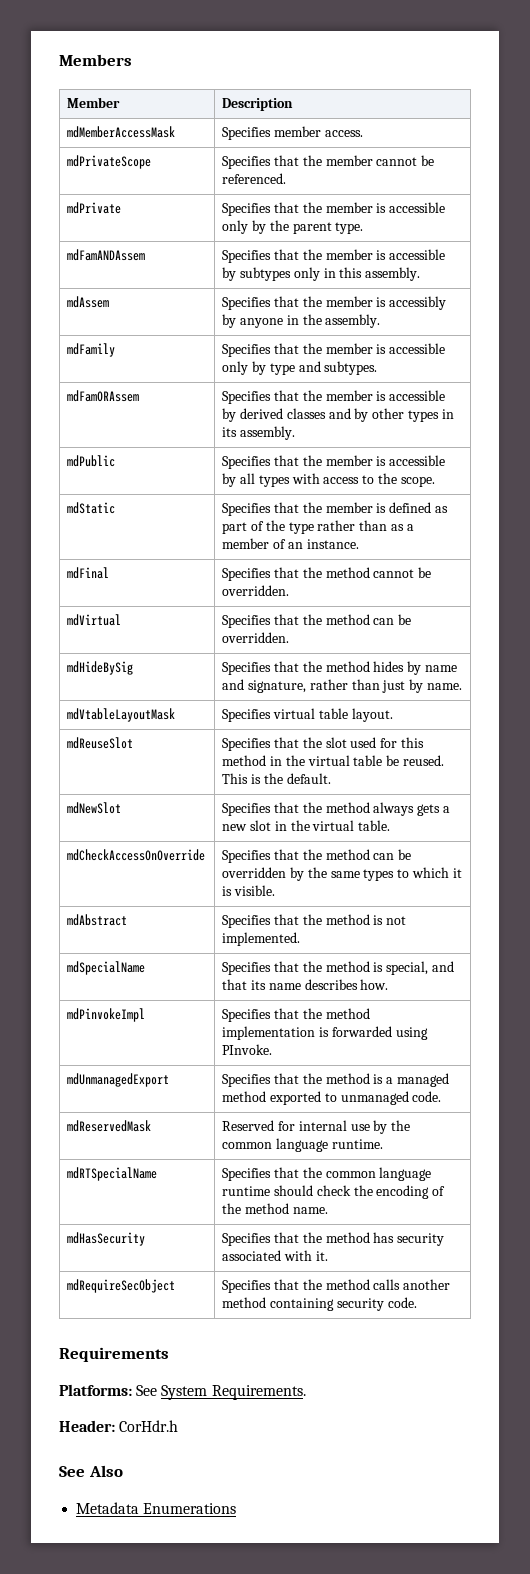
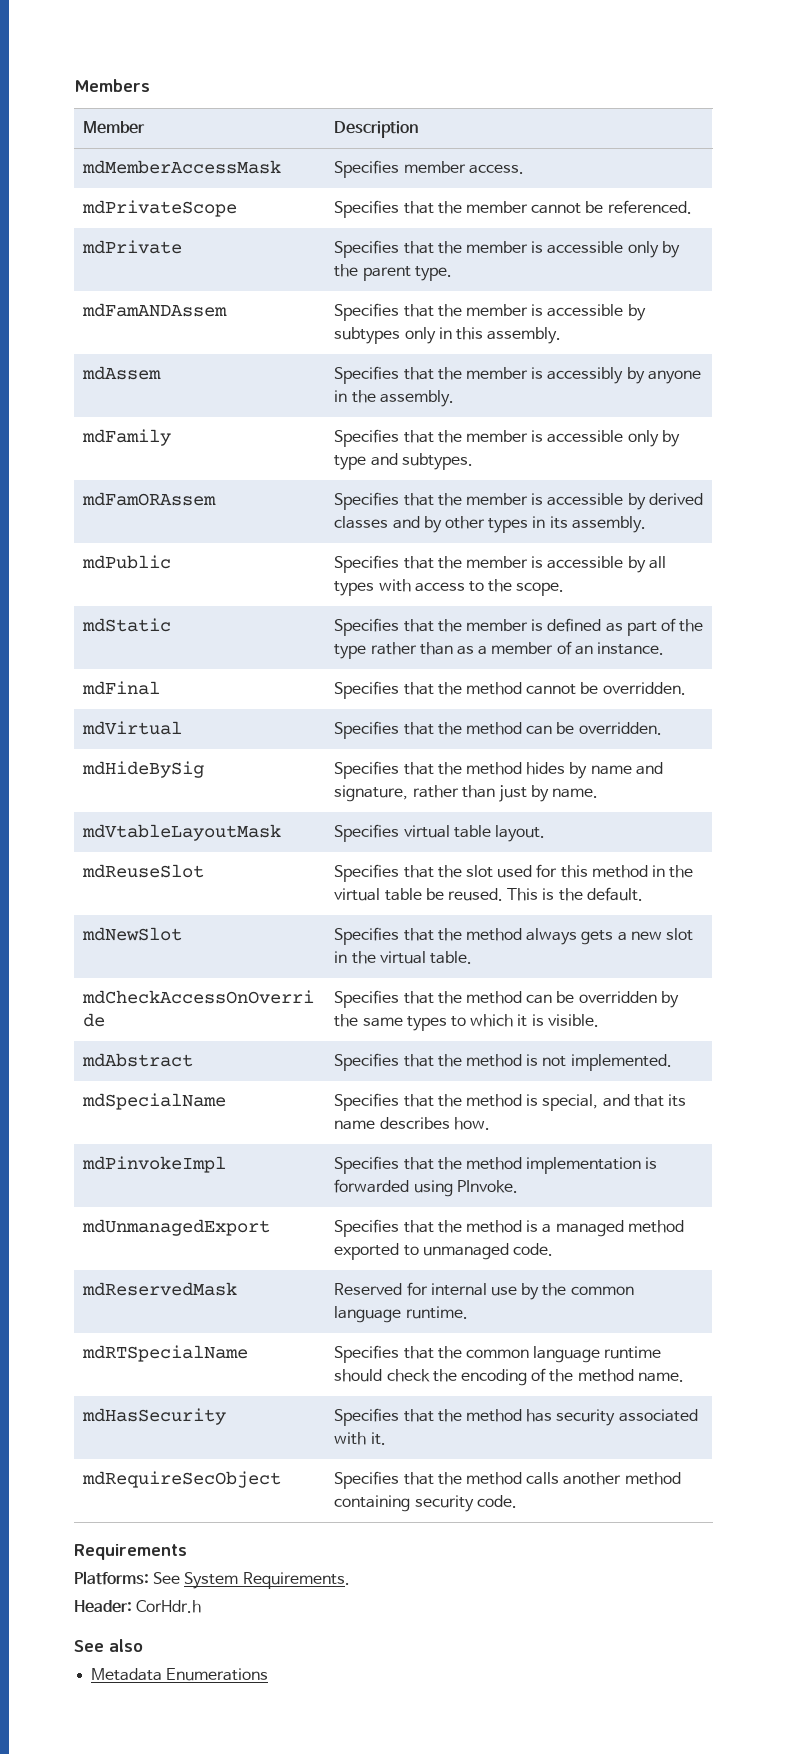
[88,1465,123,1477] Also -> [109,1639,143,1652] also

